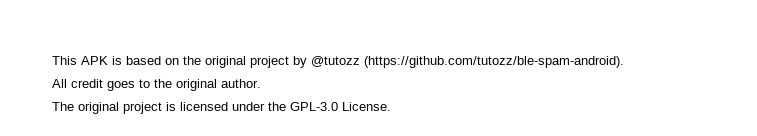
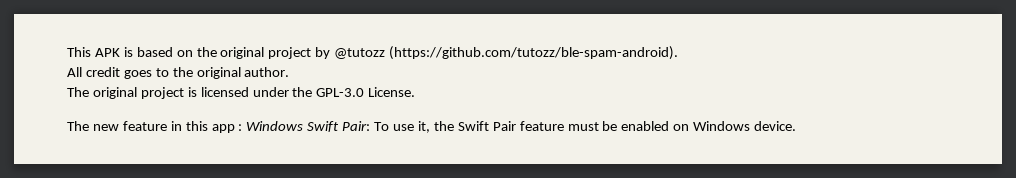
(391, 106) none -> [67,121,797,133] // The new feature in this app : Windows Swift Pair: To use it, the Swift Pair feature must be enabled on Windows device.

